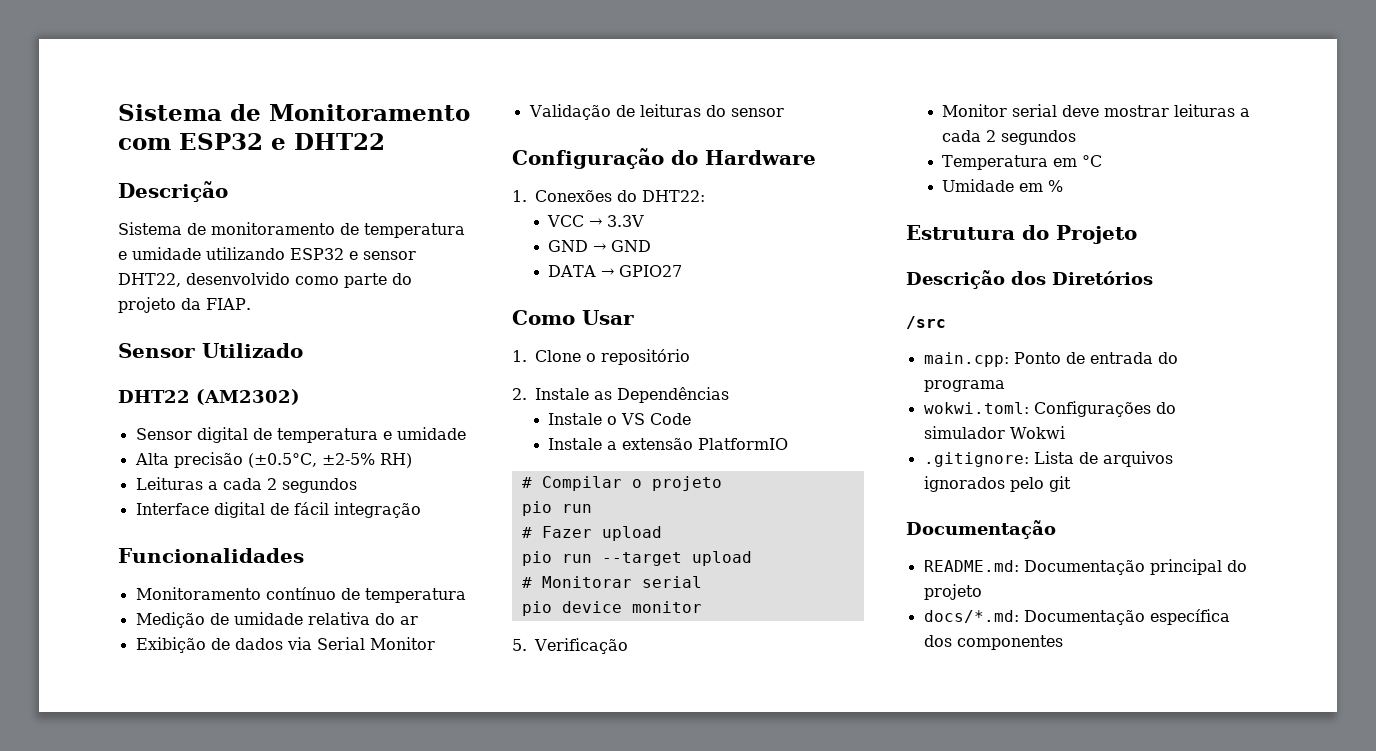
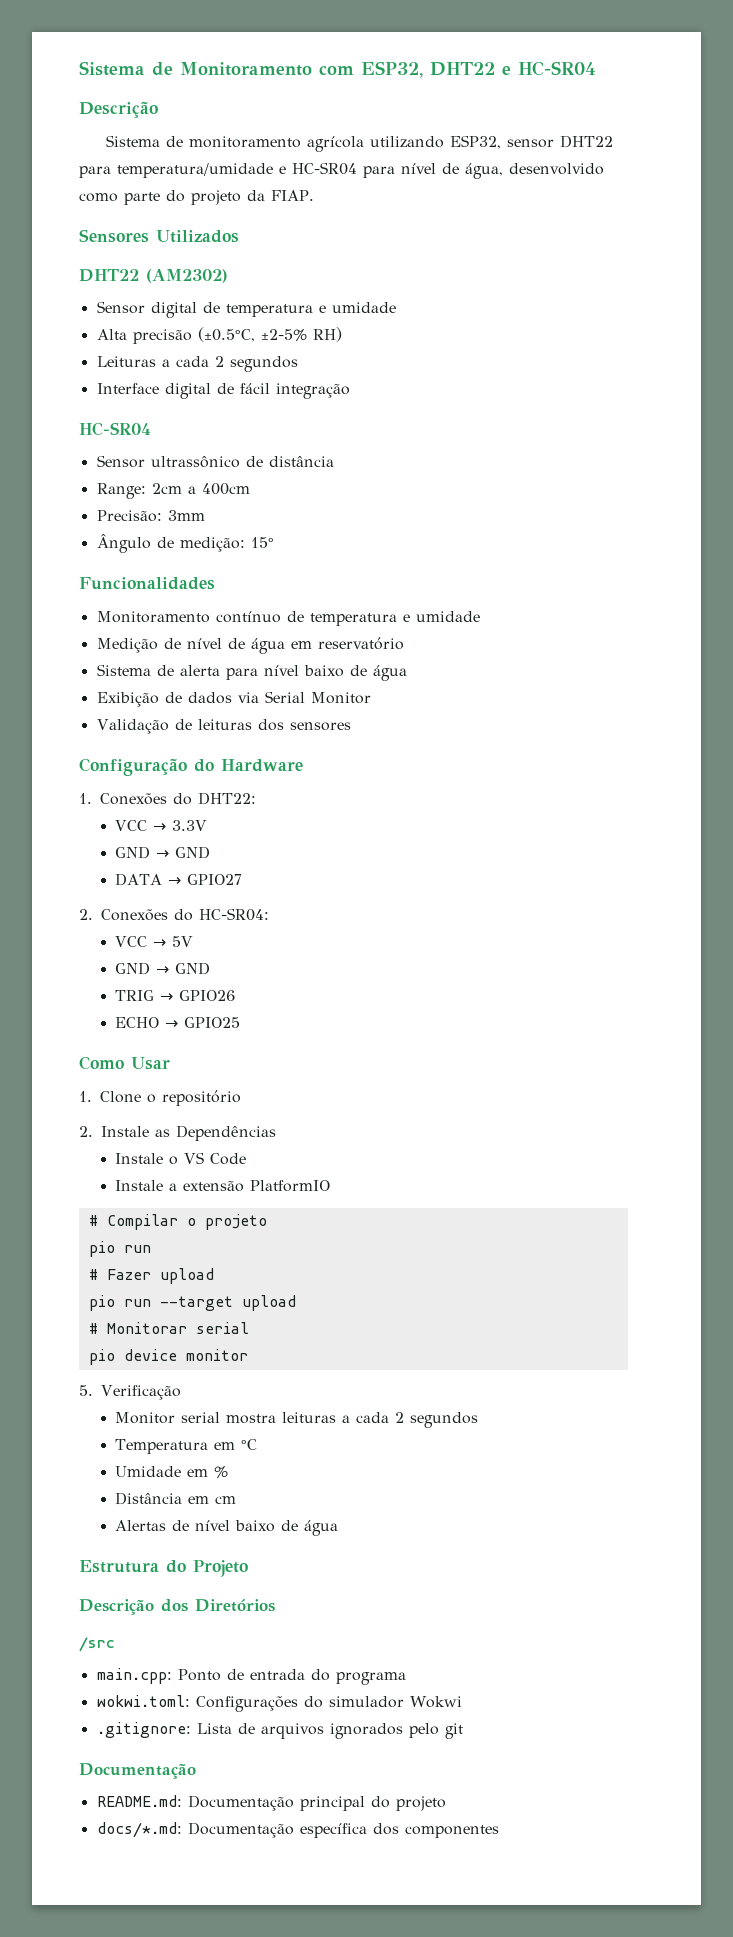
[179,133,385,150] ESP32 e DHT22 -> [361,61,596,78] ESP32, DHT22 e HC-SR04
[340,223,465,238] [118,247,416,260] [118,273,181,287] de temperatura e umidade utilizando ESP32 e sensor DHT22, -> [307,135,614,152] [79,162,503,179] agrícola utilizando ESP32, sensor DHT22 para temperatura/umidade e HC-SR04 para nível de água,
[118,343,303,358] Sensor Utilizado -> [79,229,239,243] Sensores Utilizados
(421, 510) none -> [79,422,151,436] [96,455,334,468] [96,483,250,499] [96,510,205,522] [96,534,274,553] // HC-SR04 // Sensor ultrassônico de distância // Range: 2cm a 400cm // Precisão: 3mm // Ângulo de medição: 15°
(466, 595) none -> [402,611,480,622] e umidade
[233,612,418,625] umidade relativa do ar -> [186,637,404,654] [96,664,407,681] nível de água em reservatório // Sistema de alerta para nível baixo de água
[705,105,784,117] do sensor -> [257,719,351,731] dos sensores
(683, 271) none -> [79,908,269,921] [115,936,194,947] [115,962,211,975] [115,990,236,1001] [115,1017,241,1028] // 2. Conexões do HC-SR04: // VCC → 5V // GND → GND // TRIG → GPIO26 // ECHO → GPIO25
[1062,105,1170,117] deve mostrar -> [226,1414,277,1424] mostra
(1064, 186) none -> [115,1492,237,1505] [115,1520,339,1536] // Distância em cm // Alertas de nível baixo de água

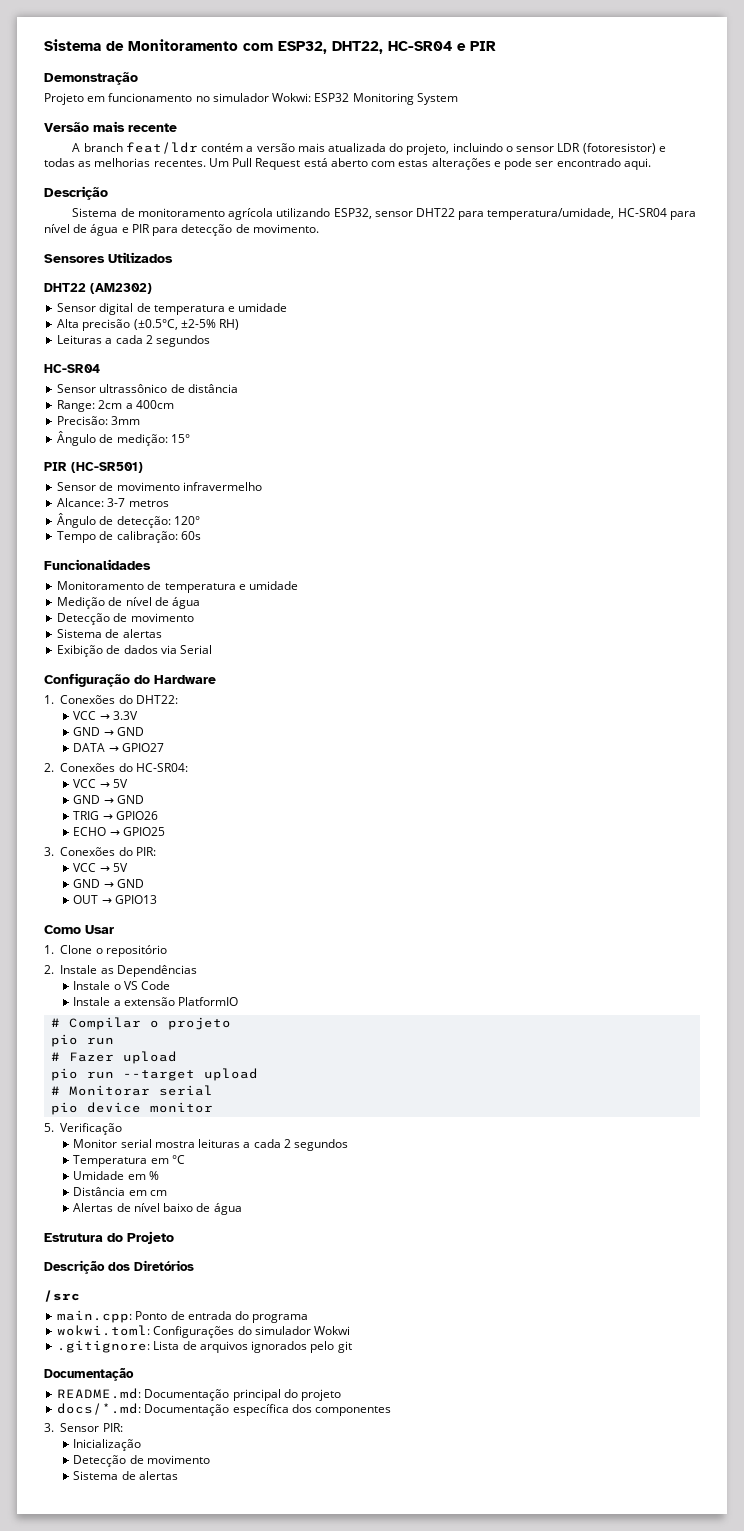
[430,61,596,76] DHT22 e HC-SR04 -> [332,41,496,54] [44,72,138,85] [44,93,458,105] [44,121,177,132] [72,142,666,155] [44,158,651,170] DHT22, HC-SR04 e PIR // Demonstração // Projeto em funcionamento no simulador Wokwi: ESP32 Monitoring System // Versão mais recente // A branch feat/ldr contém a versão mais atualizada do projeto, incluindo o sensor LDR (fotoresistor) e todas as melhorias recentes. Um Pull Request está aberto com estas alterações e pode ser encontrado aqui.
[117,163,286,178] temperatura/umidade e -> [487,208,615,220] temperatura/umidade,
[465,163,604,179] [79,190,314,205] água, desenvolvido como parte do projeto da FIAP. -> [90,224,319,236] água e PIR para detecção de movimento.
[96,383,350,399] // Interface digital de fácil integração -> (211, 341) none
(274, 542) none -> [44,462,143,473] [57,482,262,491] [57,498,169,507] [57,513,200,528] [57,531,201,543] // PIR (HC-SR501) // Sensor de movimento infravermelho // Alcance: 3-7 metros // Ângulo de detecção: 120° // Tempo de calibração: 60s
[215,611,281,623] contínuo -> (145, 585) none
[290,637,404,650] [96,664,407,681] em reservatório // Sistema de alerta para nível baixo de água -> [57,613,194,625] [57,629,162,638] // Detecção de movimento // Sistema de alertas
[310,692,371,704] [96,719,351,734] Monitor // Validação de leituras dos sensores -> (213, 649) none
(241, 1022) none -> [44,847,156,856] [73,863,128,872] [73,879,144,888] [73,895,157,904] // 3. Conexões do PIR: // VCC → 5V // GND → GND // OUT → GPIO13
(499, 1831) none -> [44,1423,123,1432] [73,1439,142,1451] [73,1455,210,1467] [73,1471,178,1480] // 3. Sensor PIR: // Inicialização // Detecção de movimento // Sistema de alertas

